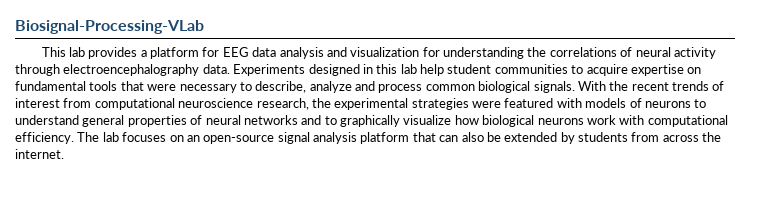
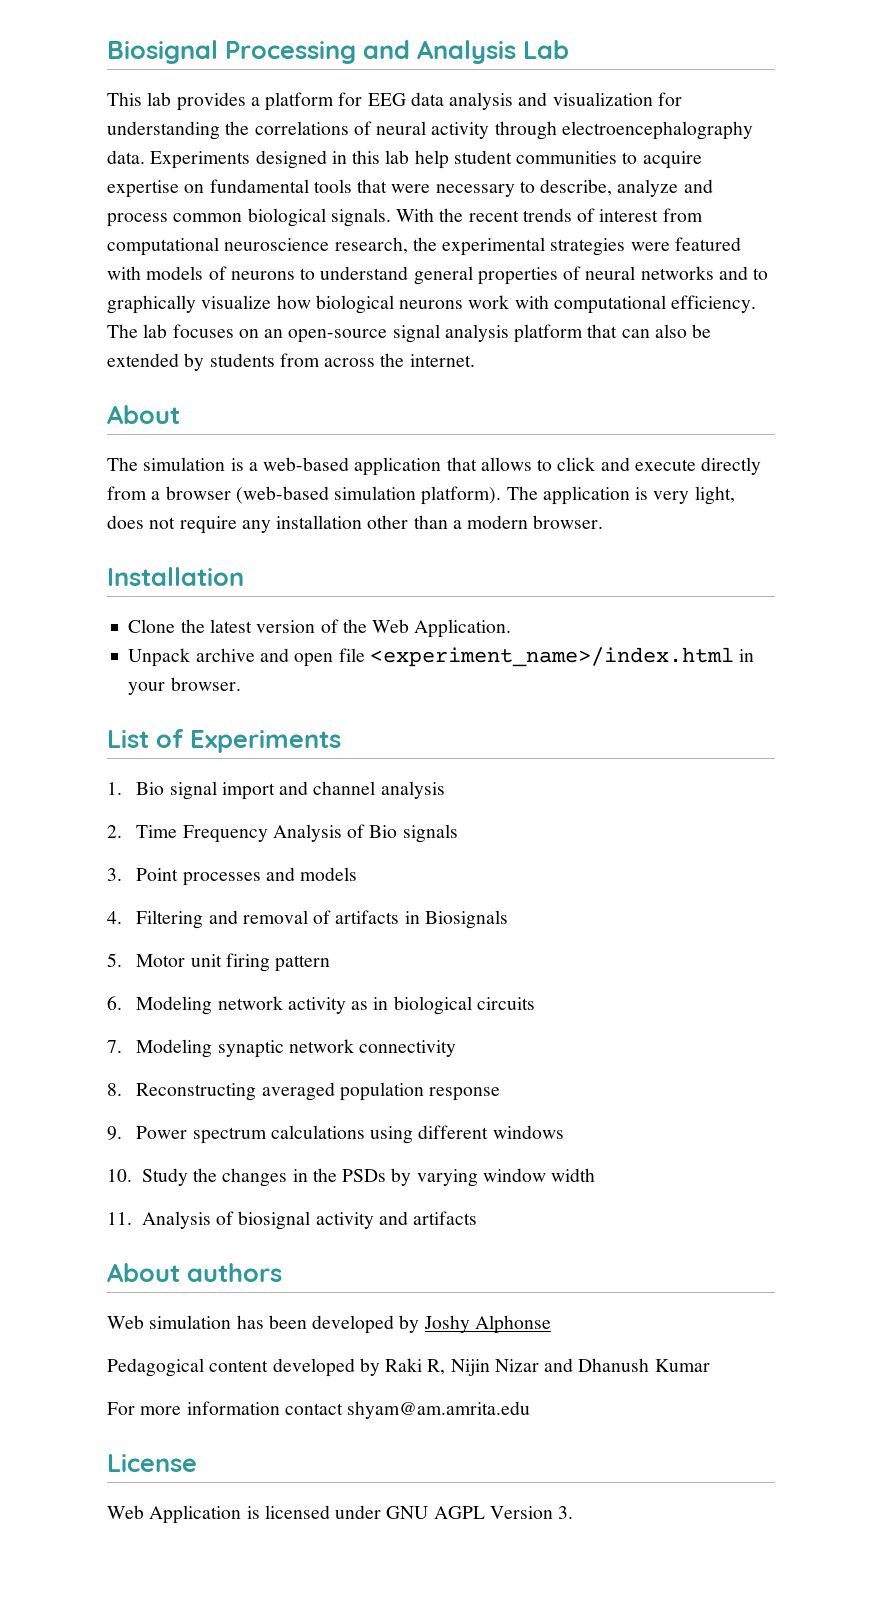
[15,20,204,34] Biosignal-Processing-VLab -> [107,40,569,64] Biosignal Processing and Analysis Lab
(64, 154) none -> [107,405,180,424] [107,457,762,476] [107,486,735,505] [107,515,604,534] [107,567,244,586] [128,619,512,638] [128,647,755,667] [128,677,241,695] [107,729,341,753] [107,781,445,800] [107,824,458,843] [107,867,358,886] [107,910,508,929] [107,953,331,972] [107,996,535,1015] [107,1039,457,1058] [107,1082,501,1101] [107,1125,564,1144] [107,1168,596,1187] [107,1211,478,1230] [107,1263,282,1282] [107,1315,551,1334] [107,1358,710,1377] [107,1401,531,1419] [107,1454,197,1472] [107,1505,574,1524] // About // The simulation is a web-based application that allows to click and execute directly from a browser (web-based simulation platform). The application is very light, does not require any installation other than a modern browser. // Installation // Clone the latest version of the Web Application. // Unpack archive and open file <experiment_name>/index.html in your browser. // List of Experiments // 1. Bio signal import and channel analysis // 2. Time Frequency Analysis of Bio signals // 3. Point processes and models // 4. Filtering and removal of artifacts in Biosignals // 5. Motor unit firing pattern // 6. Modeling network activity as in biological circuits // 7. Modeling synaptic network connectivity // 8. Reconstructing averaged population response // 9. Power spectrum calculations using different windows // 10. Study the changes in the PSDs by varying window width // 11. Analysis of biosignal activity and artifacts // About authors // Web simulation has been developed by Joshy Alphonse // Pedagogical content developed by Raki R, Nijin Nizar and Dhanush Kumar // For more information contact shyam@am.amrita.edu // License // Web Application is licensed under GNU AGPL Version 3.

